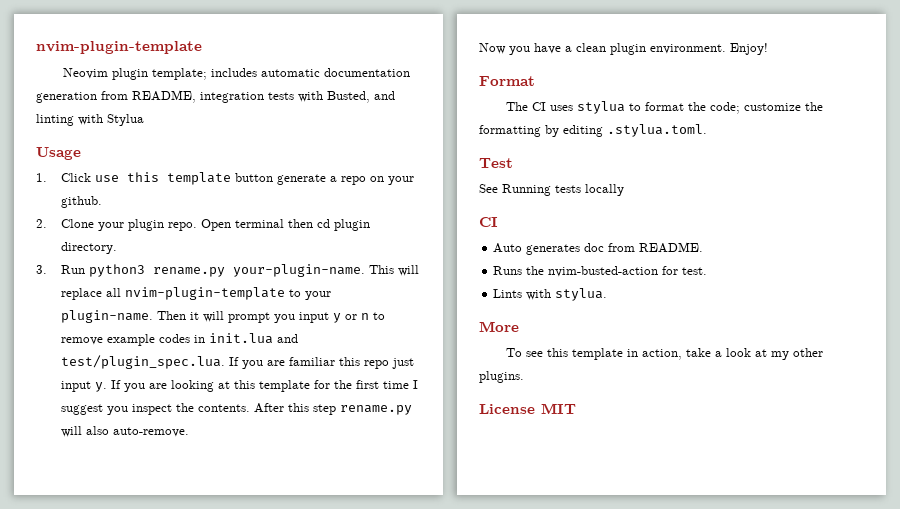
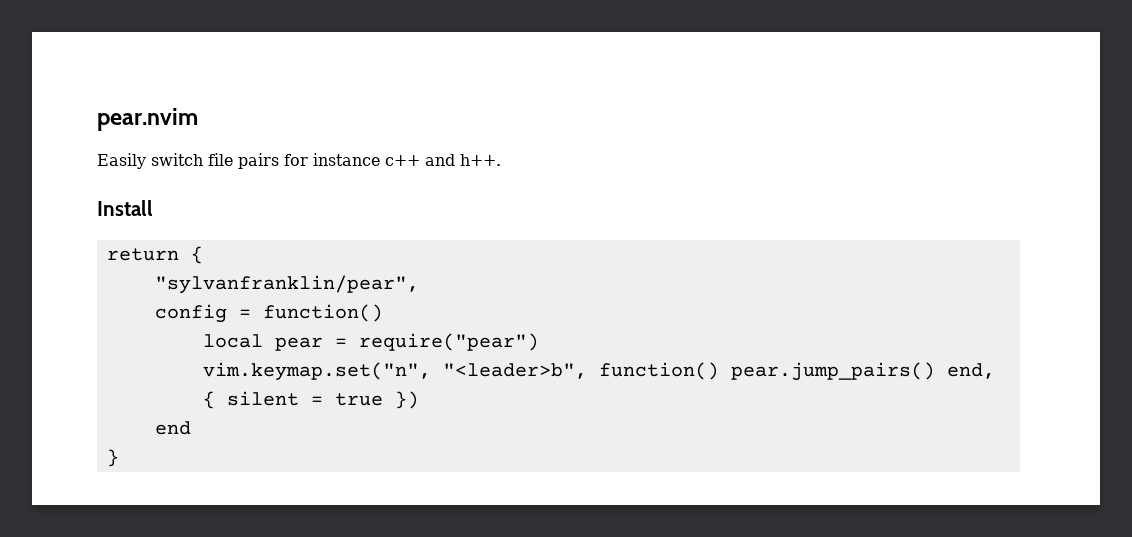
[36,41,202,54] [62,68,410,80] [36,90,395,103] [36,114,144,126] [36,147,81,160] [36,172,415,185] [61,196,103,208] [36,219,371,231] [61,242,118,254] [36,264,420,277] [61,287,332,300] [61,310,386,323] [61,333,299,346] [61,355,415,369] [61,380,419,392] [61,403,413,415] [61,426,190,437] [479,43,768,55] [479,76,535,86] [505,101,823,114] [479,124,707,137] [479,158,513,168] [479,184,624,196] [479,217,498,227] [493,242,704,255] [493,266,708,277] [493,288,608,301] [479,321,519,332] [505,348,823,360] [479,371,524,383] [479,403,576,414] nvim-plugin-template // Neovim plugin template; includes automatic documentation generation from README, integration tests with Busted, and linting with Stylua // Usage // 1. Click use this template button generate a repo on your github. // 2. Clone your plugin repo. Open terminal then cd plugin directory. // 3. Run python3 rename.py your-plugin-name. This will replace all nvim-plugin-template to your plugin-name. Then it will prompt you input y or n to remove example codes in init.lua and test/plugin_spec.lua. If you are familiar this repo just input y. If you are looking at this template for the first time I suggest you inspect the contents. After this step rename.py will also auto-remove. // Now you have a clean plugin environment. Enjoy! // Format // The CI uses stylua to format the code; customize the formatting by editing .stylua.toml. // Test // See Running tests locally // CI // Auto generates doc from README. // Runs the nvim-busted-action for test. // Lints with stylua. // More // To see this template in action, take a look at my other plugins. // License MIT -> [97,108,198,131] [97,153,501,169] [97,200,153,216] [106,246,203,264] [154,275,419,294] [154,304,383,323] [202,333,539,351] [202,362,995,381] [202,391,419,409] [154,421,191,435] [106,449,119,467] pear.nvim // Easily switch file pairs for instance c++ and h++. // Install // return { // "sylvanfranklin/pear", // config = function() // local pear = require("pear") // vim.keymap.set("n", "<leader>b", function() pear.jump_pairs() end, { silent = true }) // end // }

